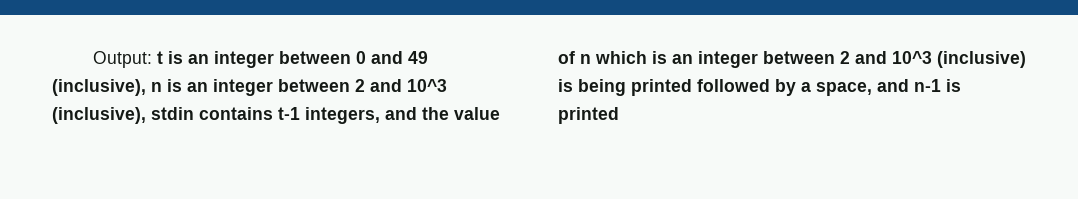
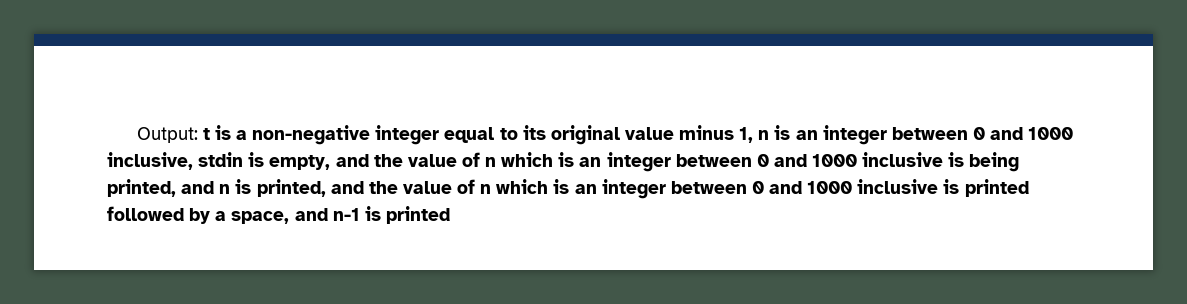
[187,51,428,68] [52,79,447,96] [52,107,380,124] an integer between 0 and 49 (inclusive), n is an integer between 2 and 10^3 (inclusive), stdin contains t-1 integers, -> [236,125,1074,145] [107,152,331,170] a non-negative integer equal to its original value minus 1, n is an integer between 0 and 1000 inclusive, stdin is empty,
[840,51,1026,68] [558,79,626,96] 2 and 10^3 (inclusive) is being -> [756,152,1020,172] [107,179,960,199] 0 and 1000 inclusive is being printed, and n is printed, and the value of n which is an integer between 0 and 1000 inclusive is

